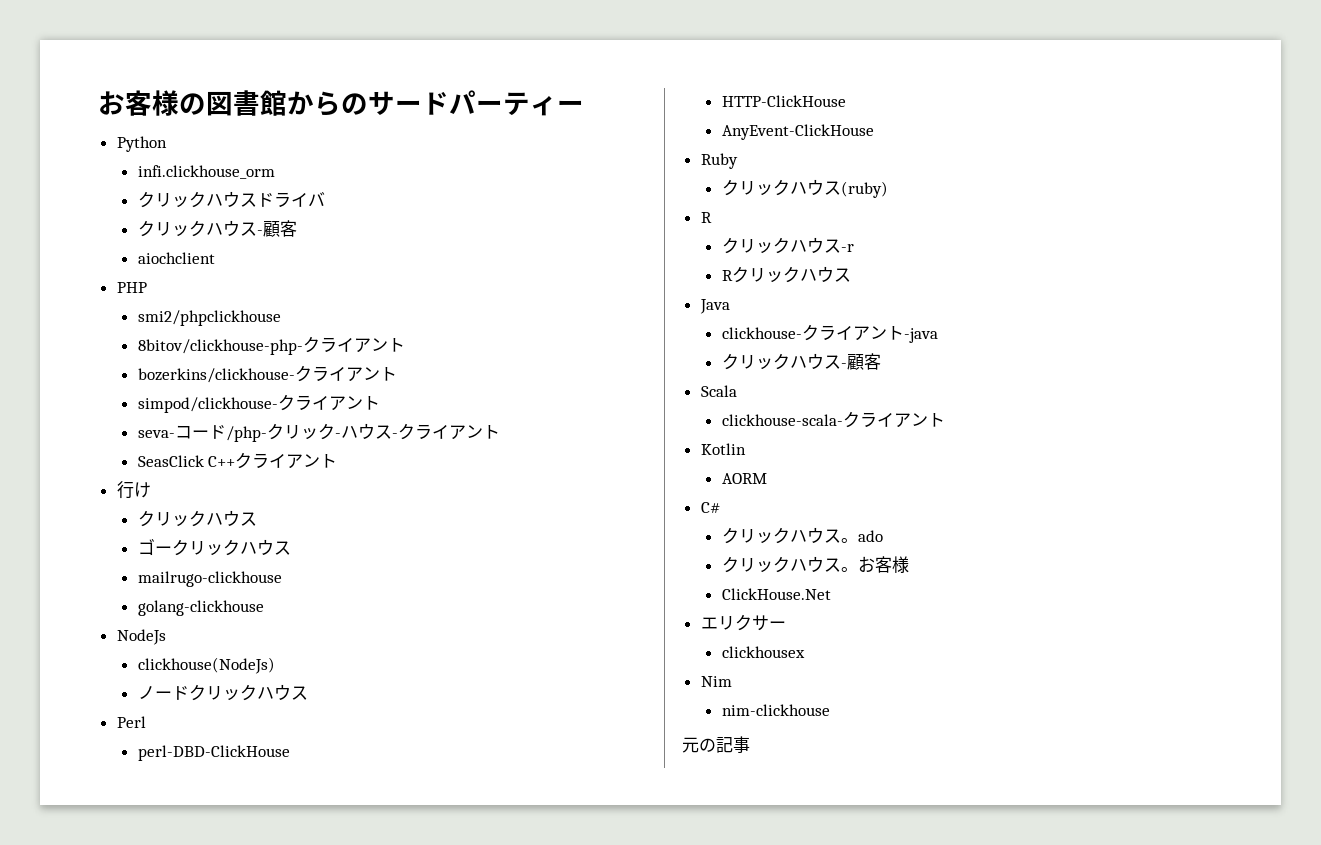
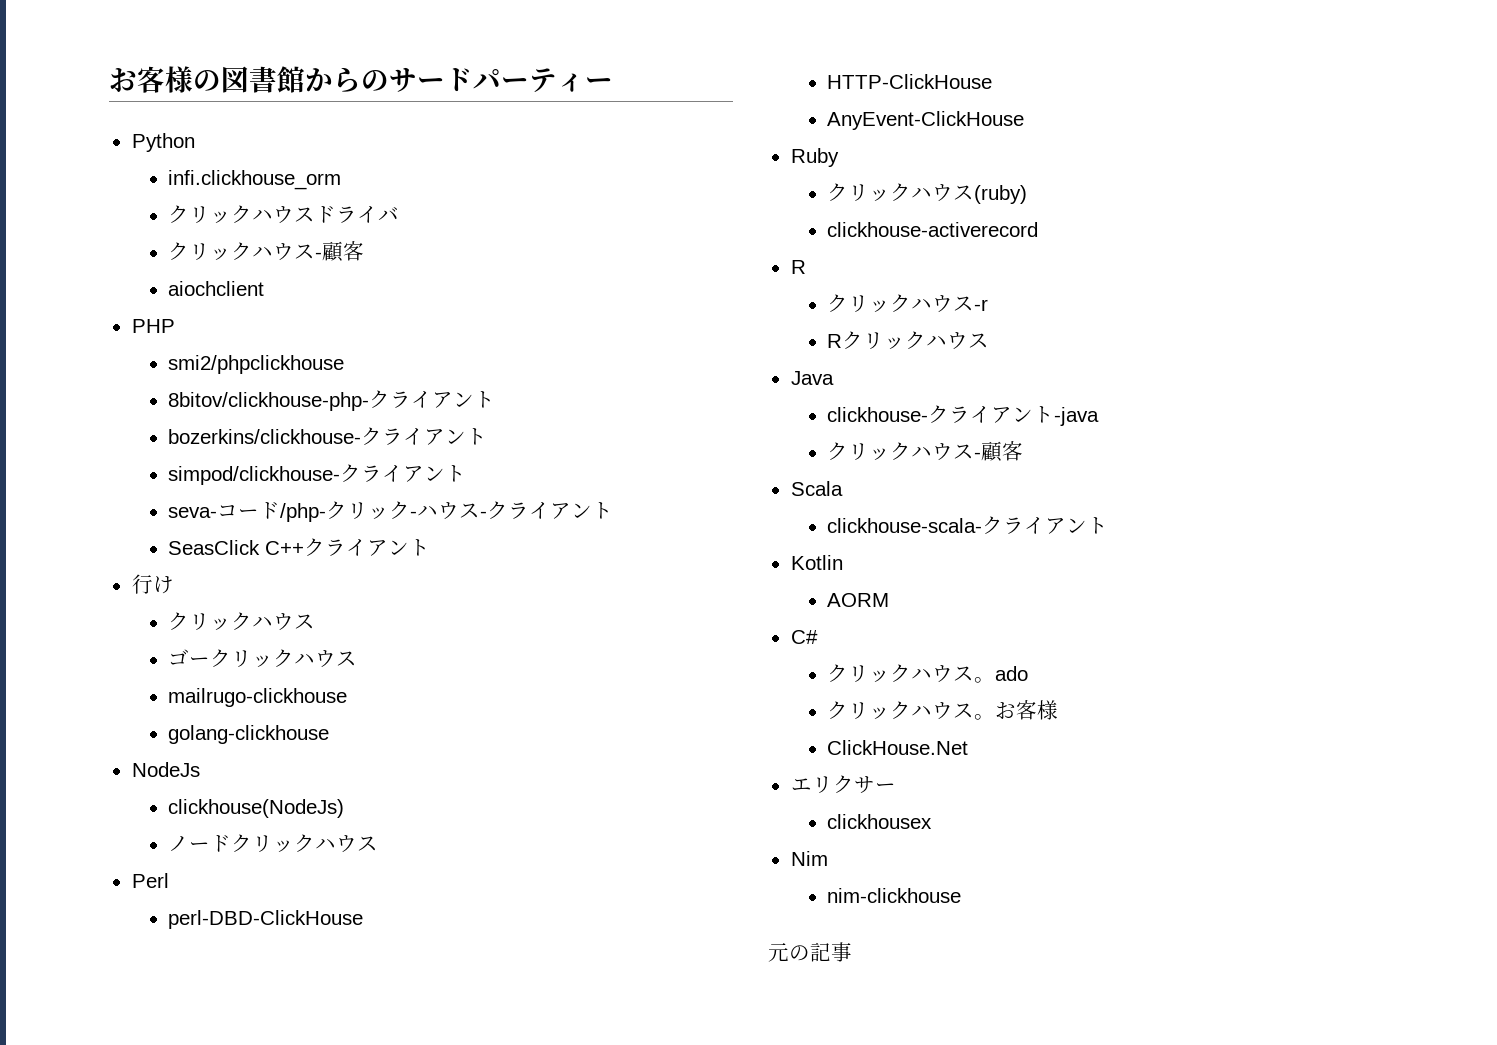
(888, 189) none -> [827,222,1039,237] // clickhouse-activerecord

